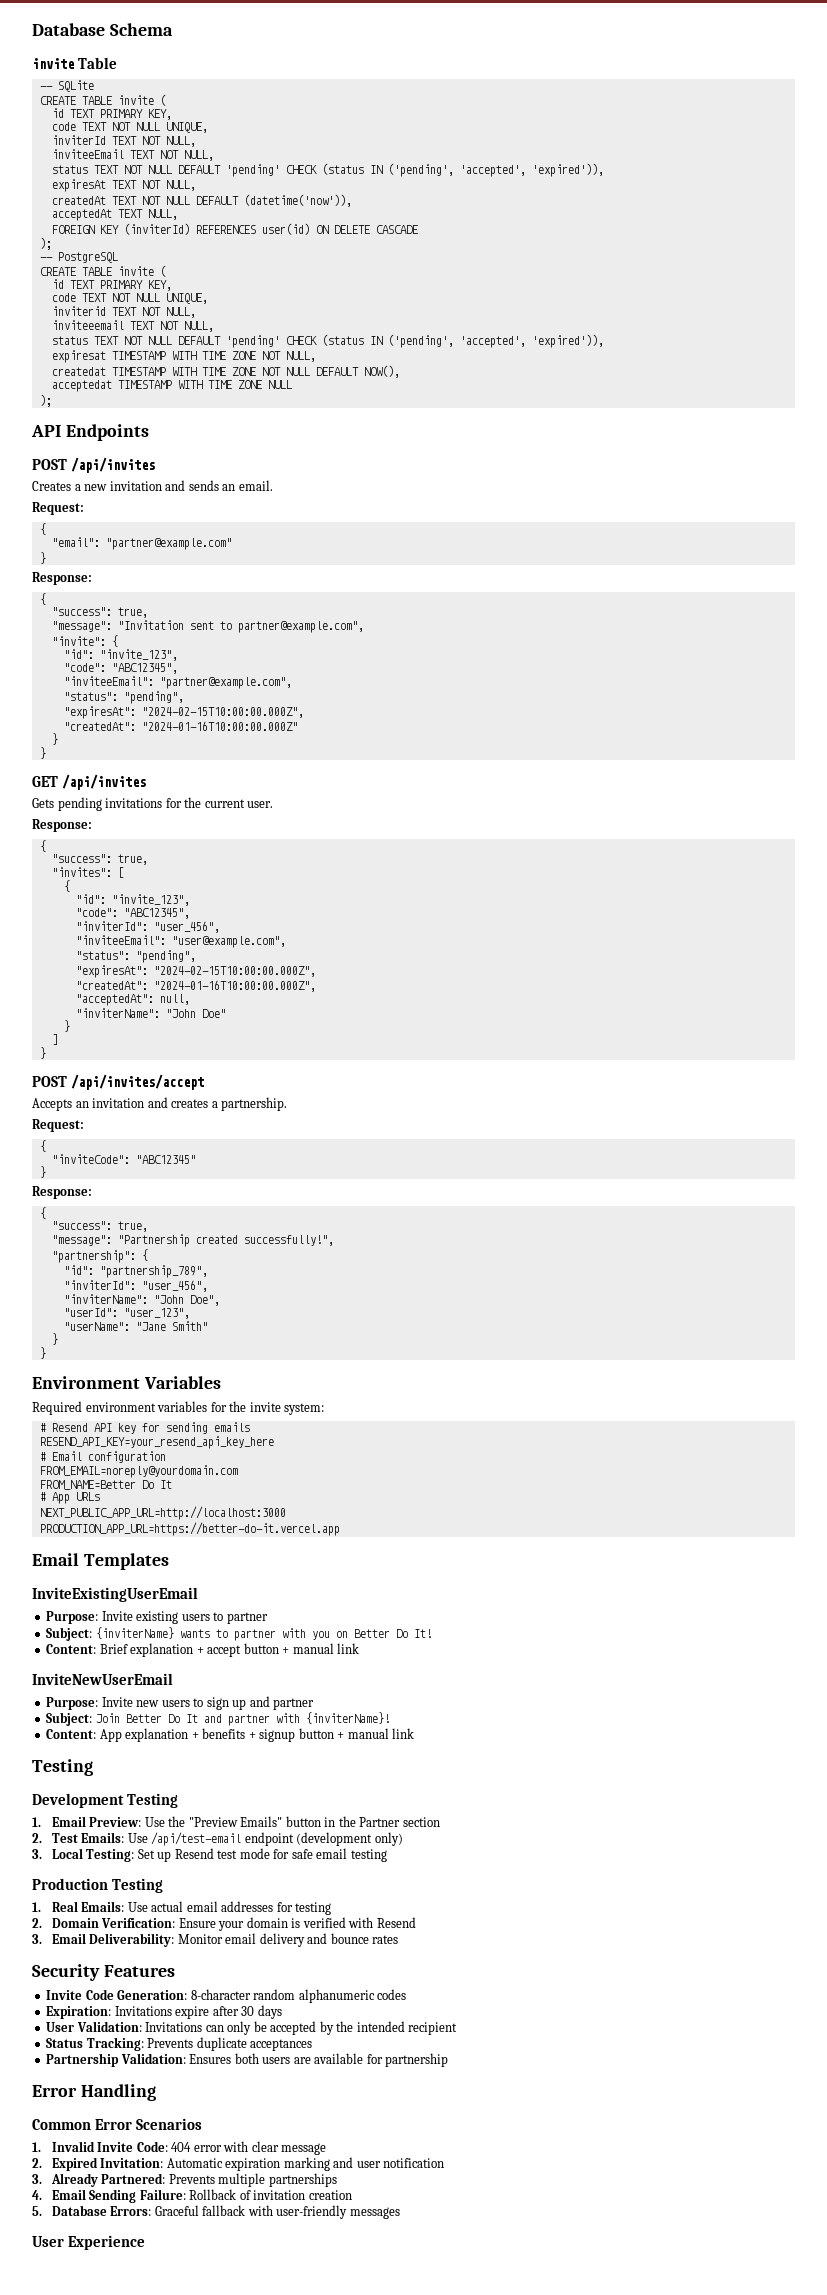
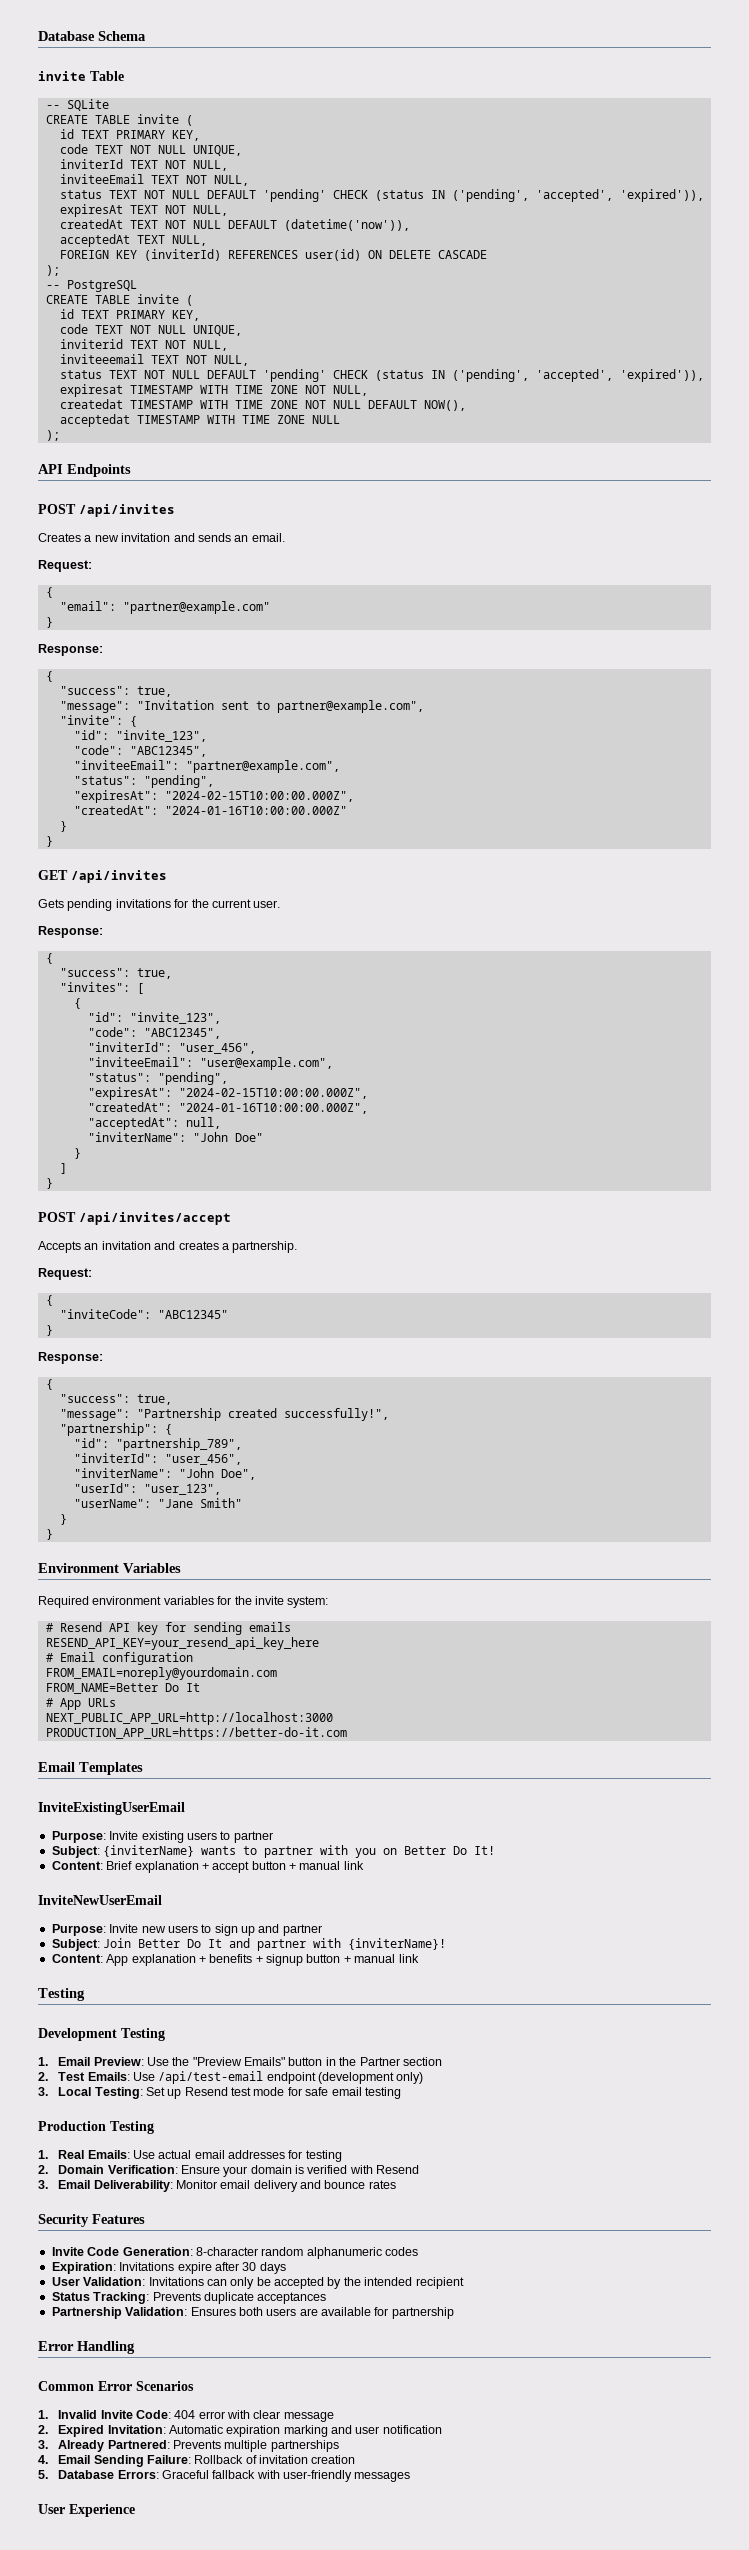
[39,1522,340,1536] PRODUCTION_APP_URL=https://better-do-it.vercel.app -> [45,1727,347,1740] PRODUCTION_APP_URL=https://better-do-it.com

